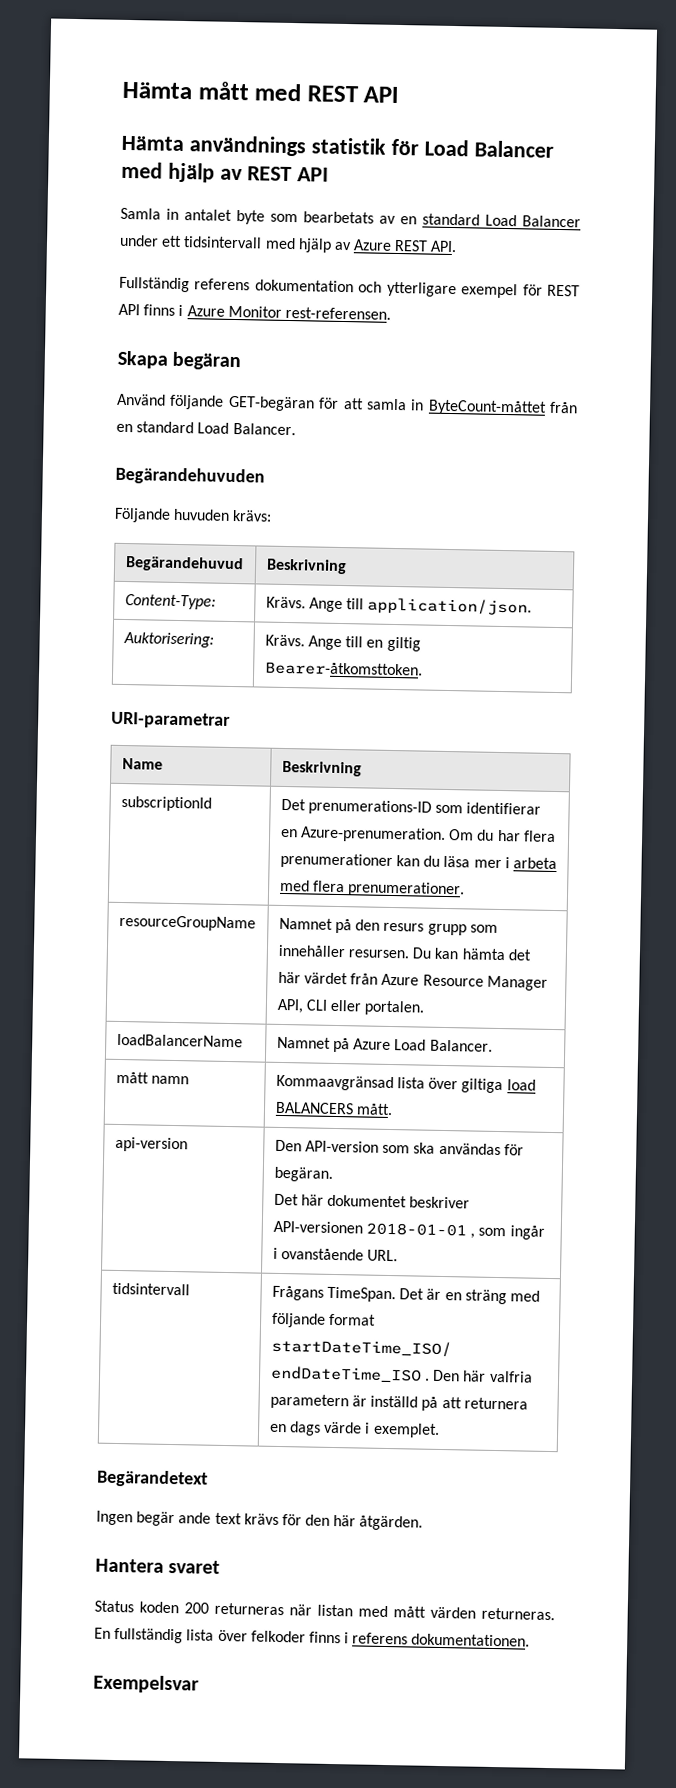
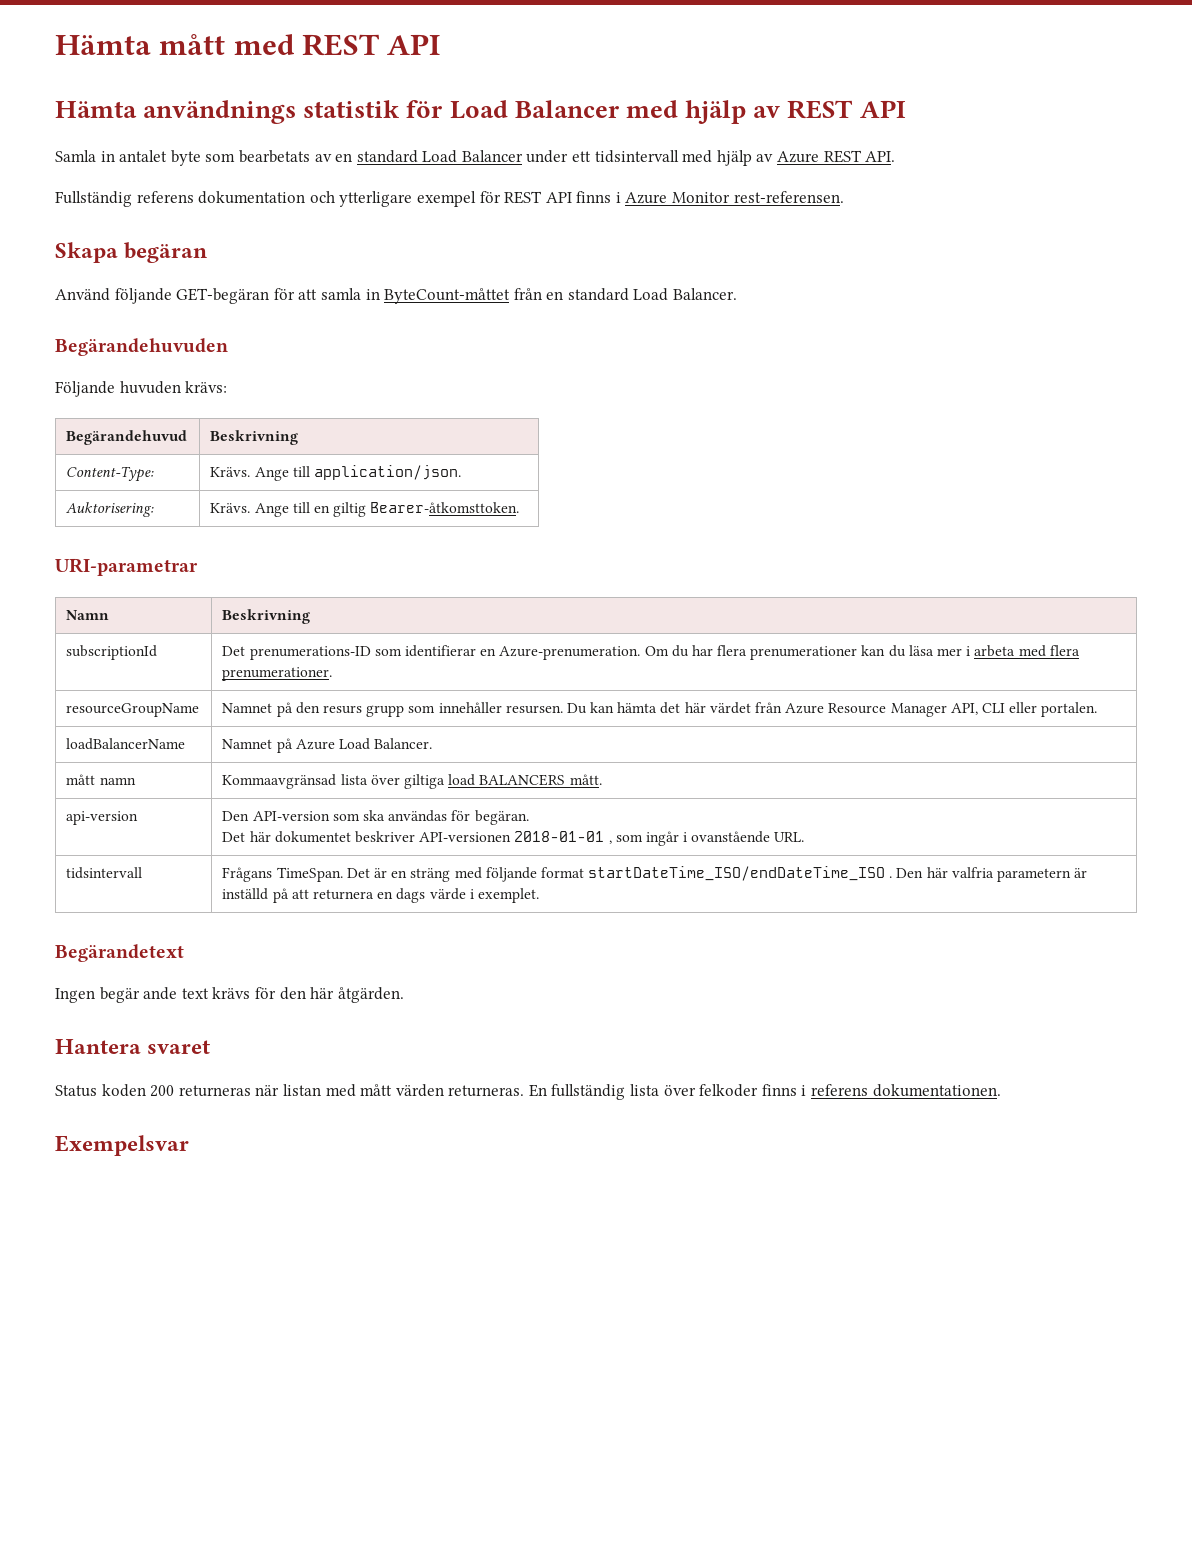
[121,757,163,770] Name -> [66,610,110,620] Namn

